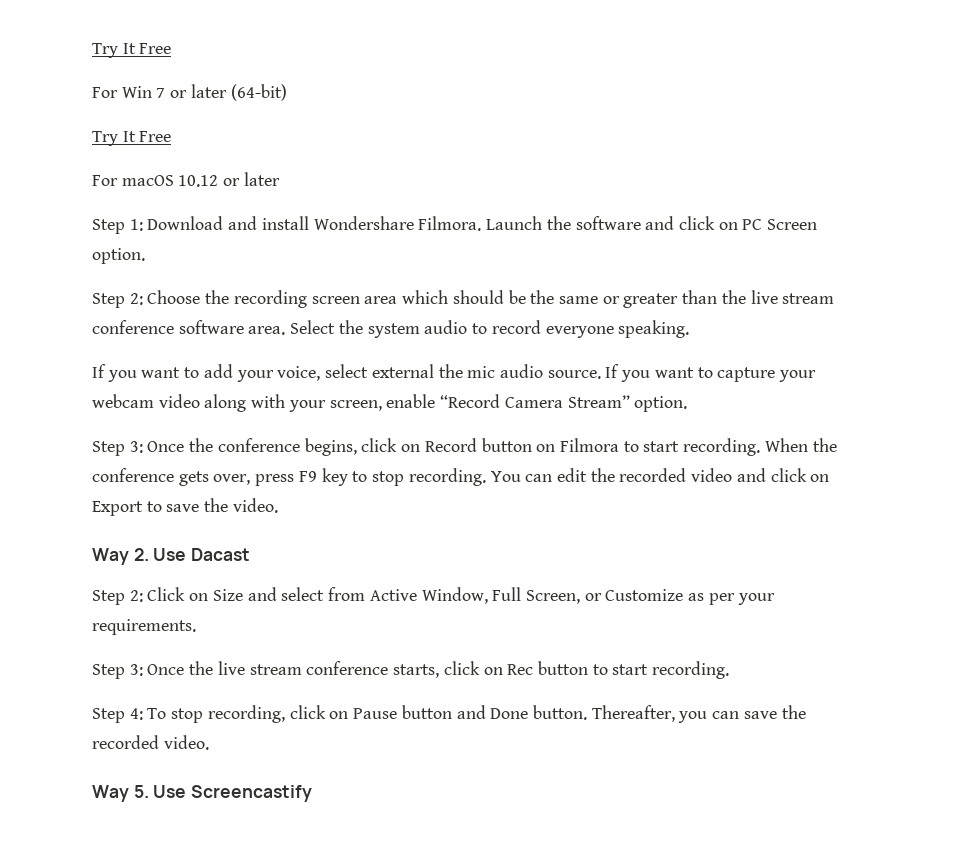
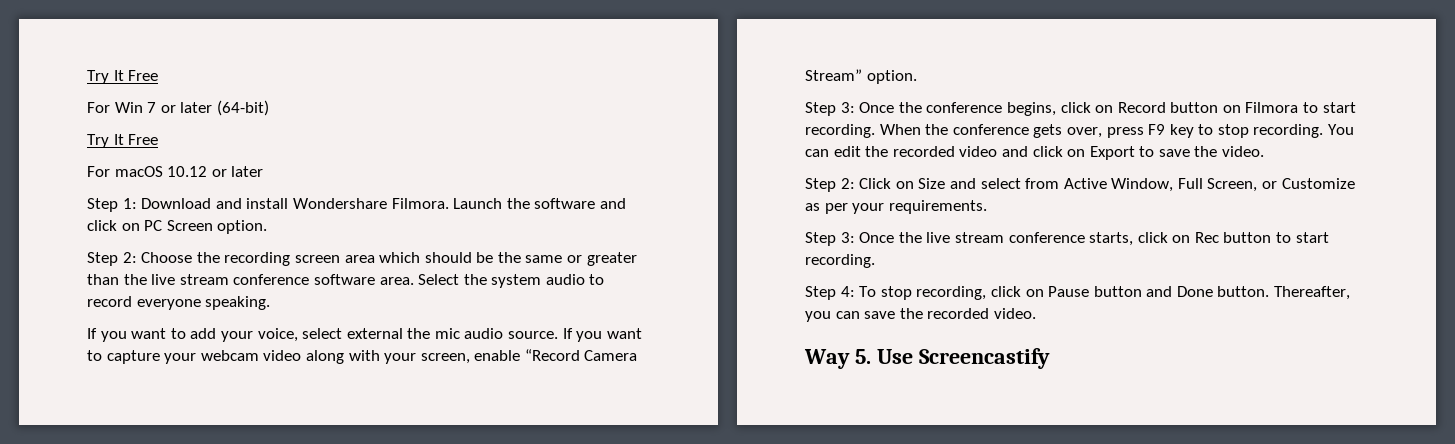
[92,548,251,565] // Way 2. Use Dacast -> (1265, 151) none

